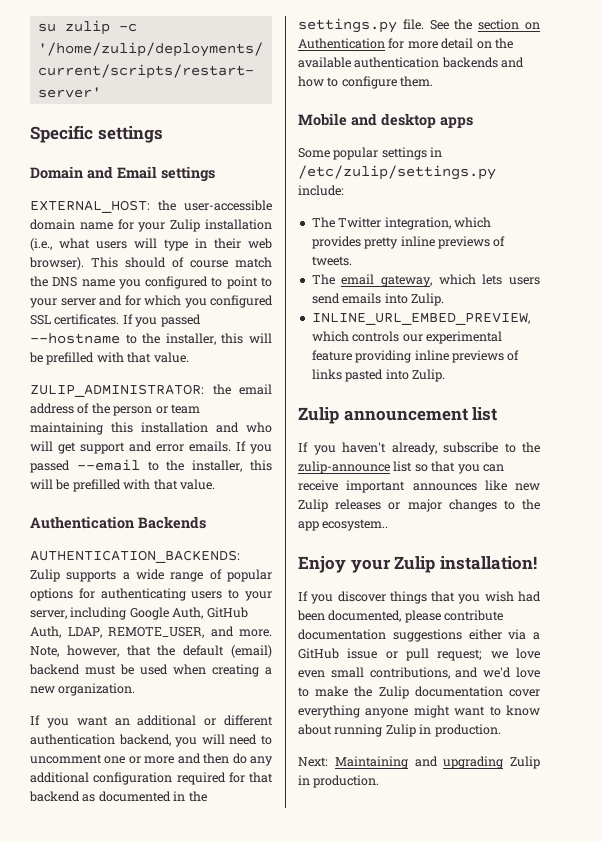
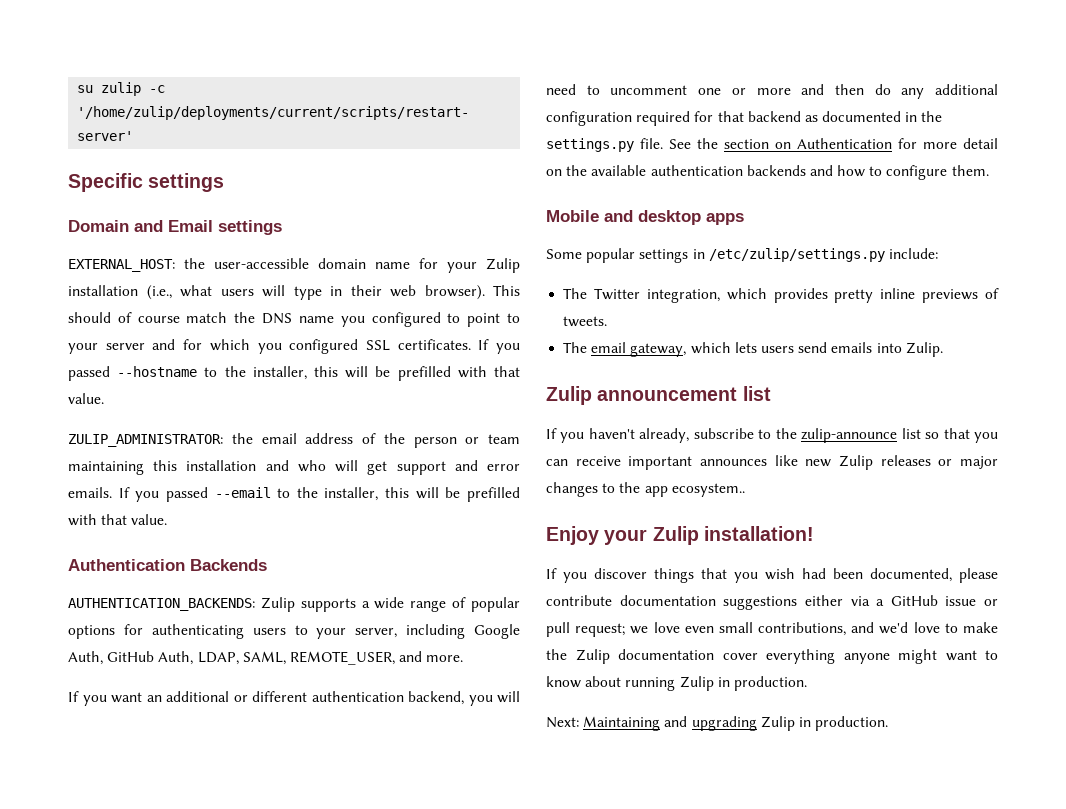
(102, 632) none -> [242,651,286,665] SAML,
[30,645,272,658] [29,664,272,677] [30,683,136,696] Note, however, that the default (email) backend must be used when creating a new organization. -> (464, 658) none
[311,312,530,325] [311,331,502,344] [311,350,520,363] [311,369,445,382] // INLINE_URL_EMBED_PREVIEW, which controls our experimental feature providing inline previews of links pasted into Zulip. -> (943, 349) none

